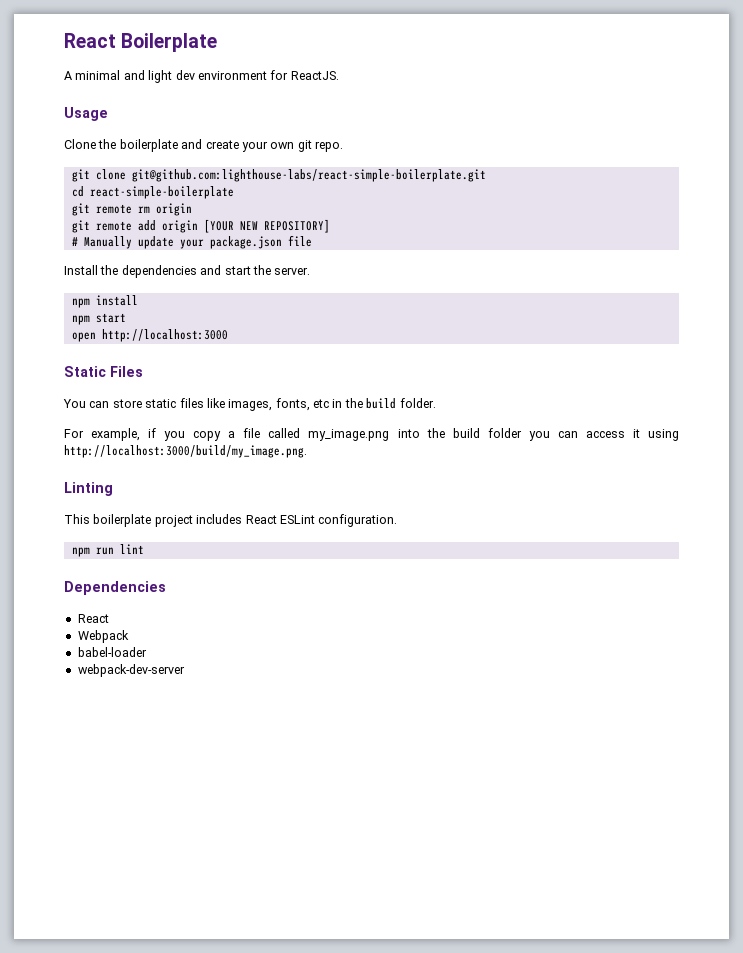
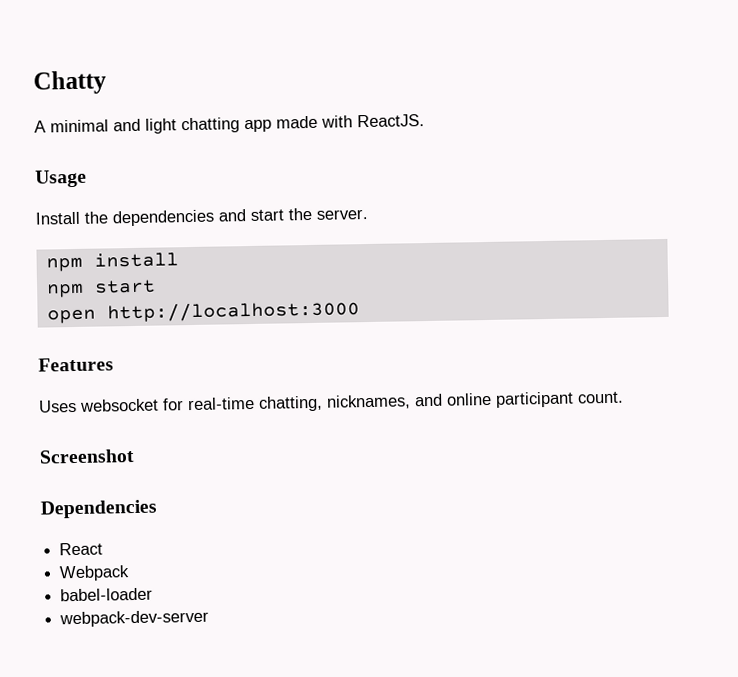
[64,33,218,52] React Boilerplate -> [33,70,107,95] Chatty
[175,70,339,80] [64,107,108,121] [64,139,343,152] [71,169,486,182] [71,186,234,199] [71,203,192,216] [71,219,330,233] [71,235,312,249] dev environment for ReactJS. // Usage // Clone the boilerplate and create your own git repo. // git clone git@github.com:lighthouse-labs/react-simple-boilerplate.git // cd react-simple-boilerplate // git remote rm origin // git remote add origin [YOUR NEW REPOSITORY] // # Manually update your package.json file -> [181,114,425,134] [35,169,87,188] chatting app made with ReactJS. // Usage
[64,366,143,377] [63,398,436,411] [64,428,679,441] [64,445,307,458] [64,482,113,496] [64,514,398,527] [71,544,144,557] Static Files // You can store static files like images, fonts, etc in the build folder. // For example, if you copy a file called my_image.png into the build folder you can access it using http://localhost:3000/build/my_image.png. // Linting // This boilerplate project includes React ESLint configuration. // npm run lint -> [38,357,114,372] [39,391,624,413] [39,448,135,464] Features // Uses websocket for real-time chatting, nicknames, and online participant count. // Screenshot

